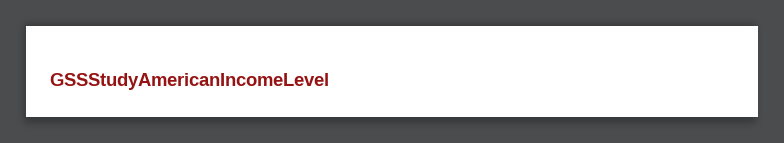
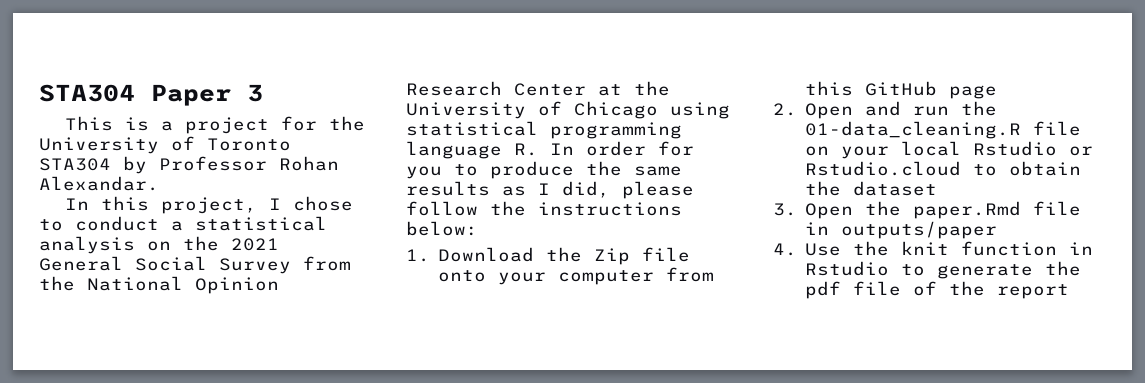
[50,73,329,90] GSSStudyAmericanIncomeLevel -> [39,84,263,106] [64,116,365,134] [39,136,291,154] [39,156,339,174] [39,176,159,191] [64,196,353,214] [39,216,327,231] [39,236,279,254] [39,256,351,274] [39,276,279,294] [406,81,670,96] [406,101,730,119] [406,121,682,139] [406,141,694,159] [406,161,682,179] [406,181,694,199] [406,201,682,216] [406,221,478,236] [406,247,691,265] [438,267,715,285] [805,81,998,99] [773,101,998,119] [805,121,1082,139] [805,141,1094,159] [805,161,1082,176] [805,181,938,196] [773,201,1082,219] [805,221,998,239] [773,241,1094,256] [805,261,1082,279] [805,281,1070,299] STA304 Paper 3 // This is a project for the University of Toronto STA304 by Professor Rohan Alexandar. // In this project, I chose to conduct a statistical analysis on the 2021 General Social Survey from the National Opinion Research Center at the University of Chicago using statistical programming language R. In order for you to produce the same results as I did, please follow the instructions below: // 1. Download the Zip file onto your computer from this GitHub page // 2. Open and run the 01-data_cleaning.R file on your local Rstudio or Rstudio.cloud to obtain the dataset // 3. Open the paper.Rmd file in outputs/paper // 4. Use the knit function in Rstudio to generate the pdf file of the report

